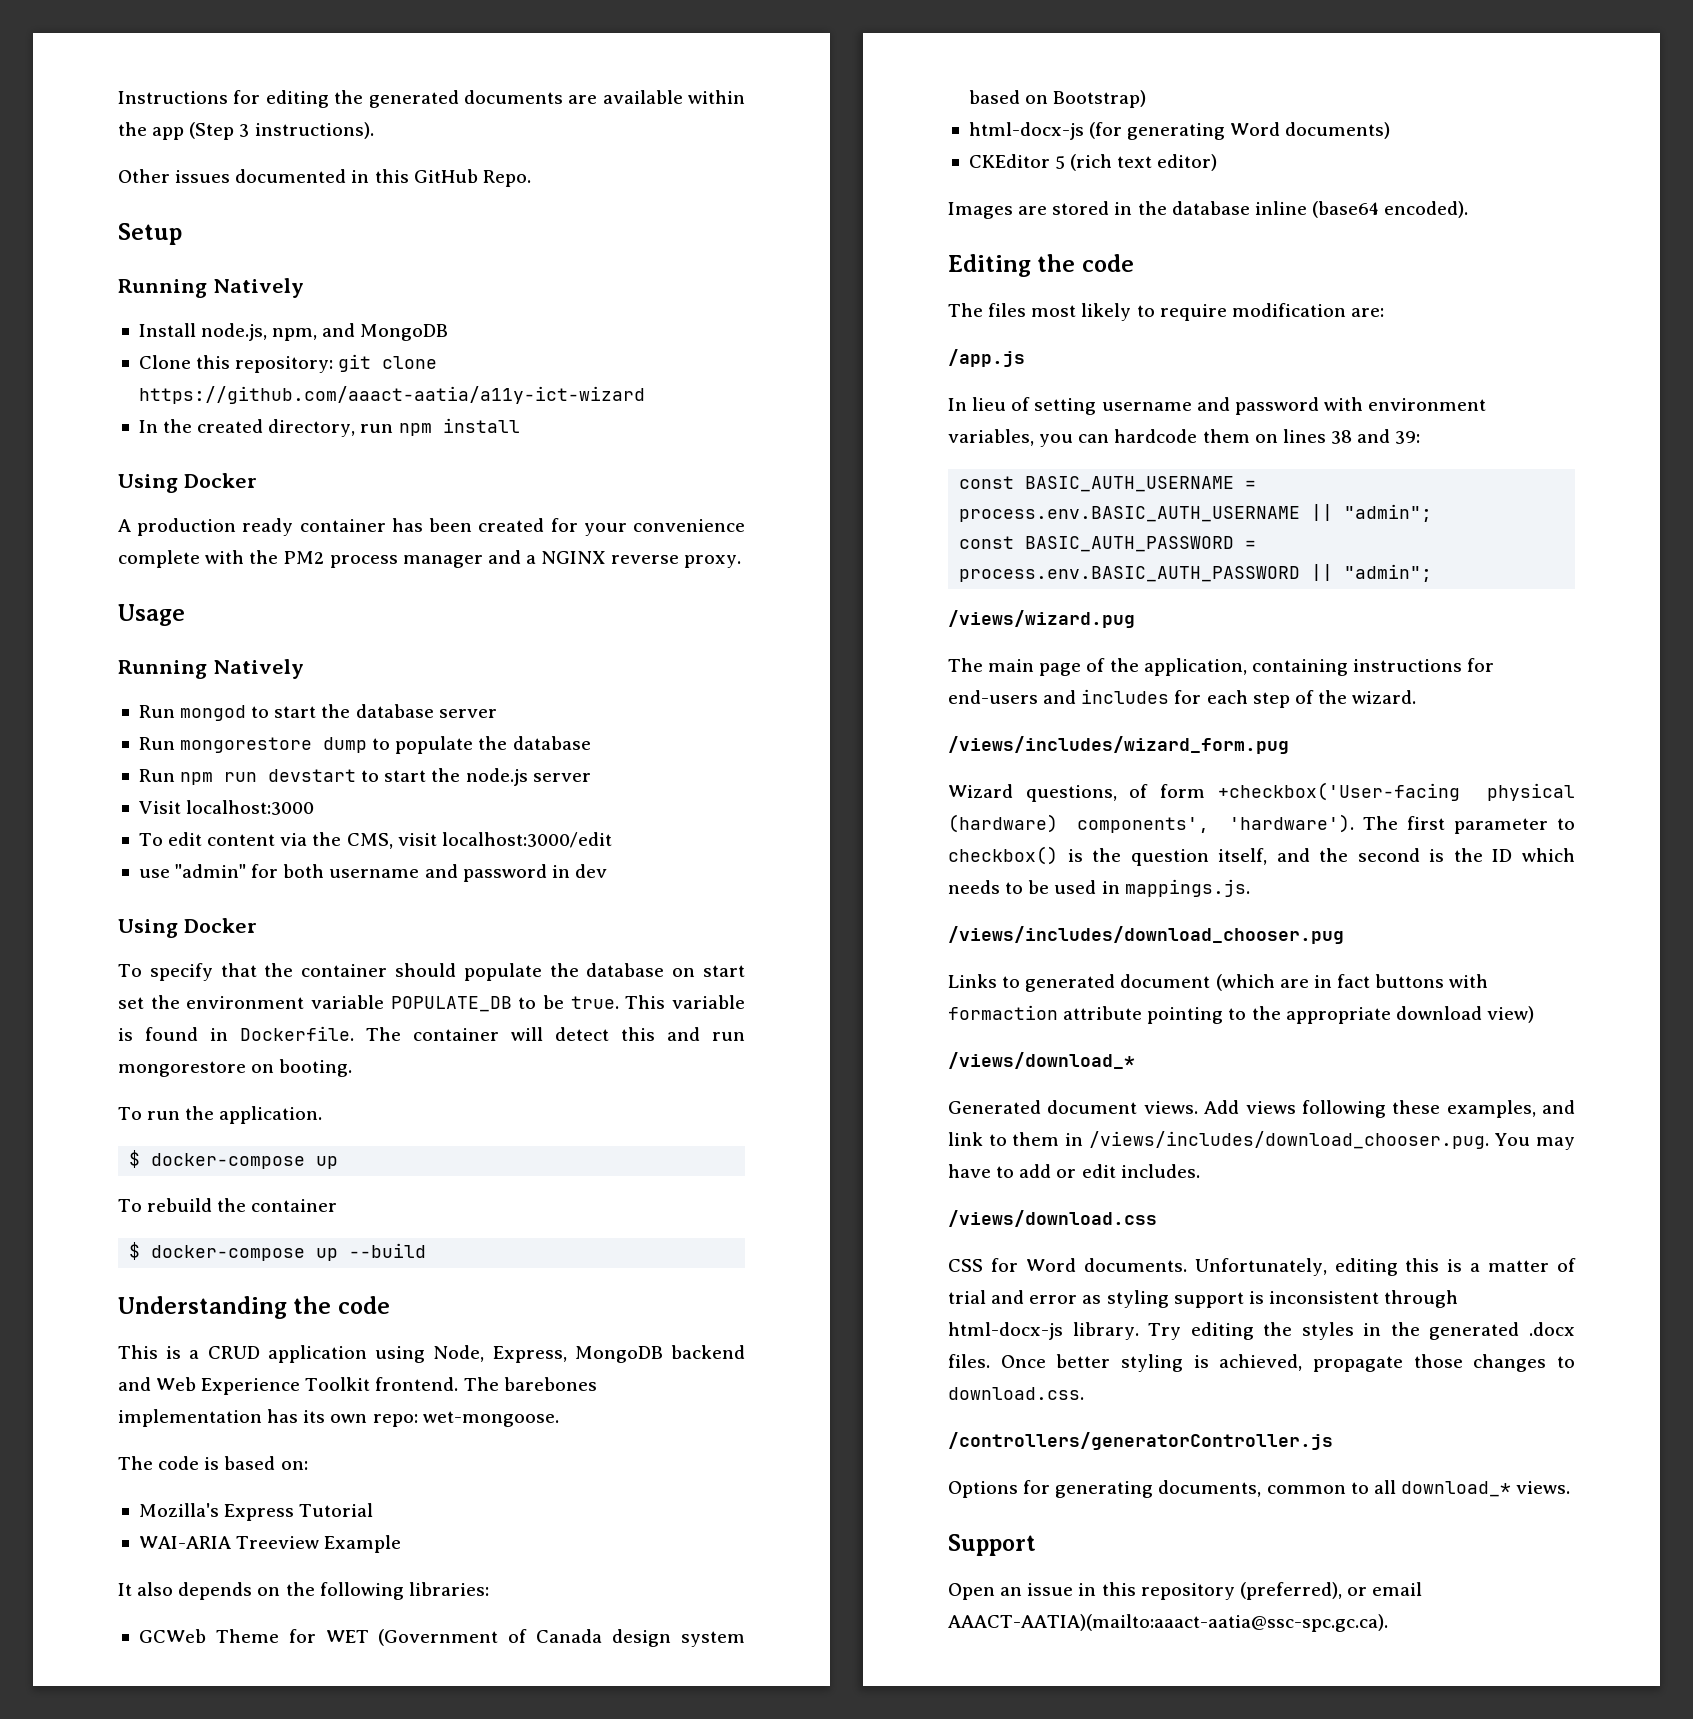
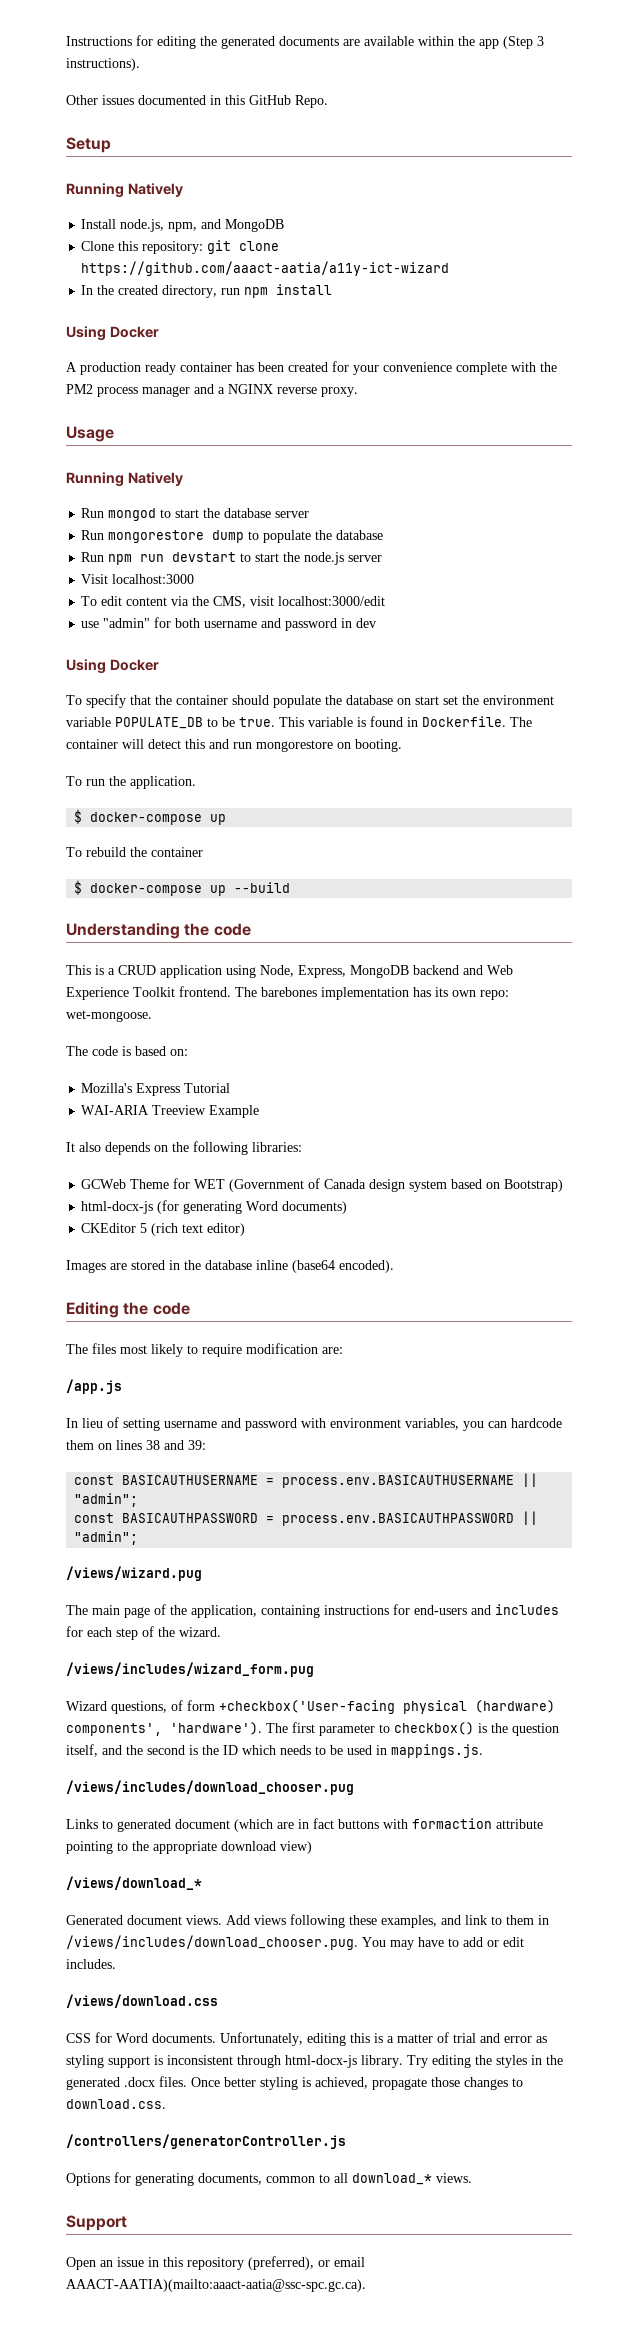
[1025,476,1257,492] [959,506,1301,522] BASIC_AUTH_USERNAME = process.env.BASIC_AUTH_USERNAME -> [122,1475,515,1488] BASICAUTHUSERNAME = process.env.BASICAUTHUSERNAME
[1025,536,1257,552] [959,566,1301,582] BASIC_AUTH_PASSWORD = process.env.BASIC_AUTH_PASSWORD -> [122,1513,515,1526] BASICAUTHPASSWORD = process.env.BASICAUTHPASSWORD

